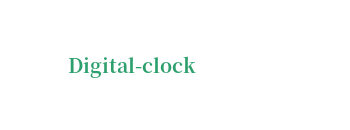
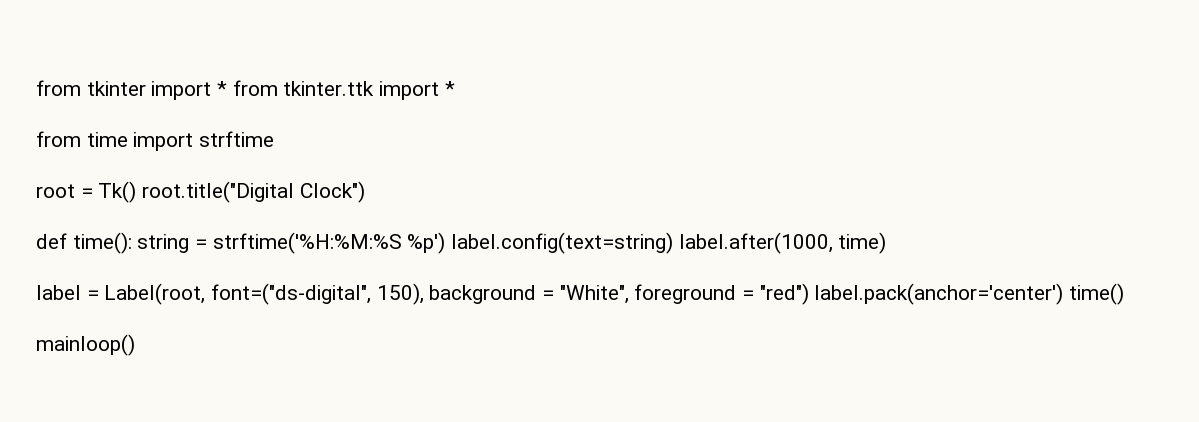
[68,56,196,78] Digital-clock -> [36,80,455,100] [36,131,275,151] [36,181,365,203] [36,232,887,254] [36,283,1125,305] [36,334,135,356] from tkinter import * from tkinter.ttk import * // from time import strftime // root = Tk() root.title("Digital Clock") // def time(): string = strftime('%H:%M:%S %p') label.config(text=string) label.after(1000, time) // label = Label(root, font=("ds-digital", 150), background = "White", foreground = "red") label.pack(anchor='center') time() // mainloop()

